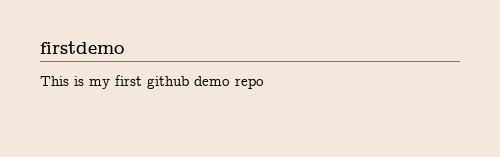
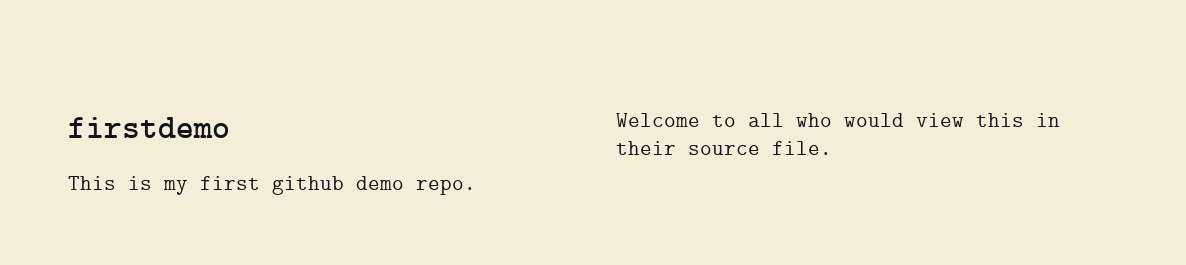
[235,78,264,89] repo -> [416,179,476,195] [616,113,1060,128] [616,141,832,155] repo. Welcome to all who would view this in their source file.

